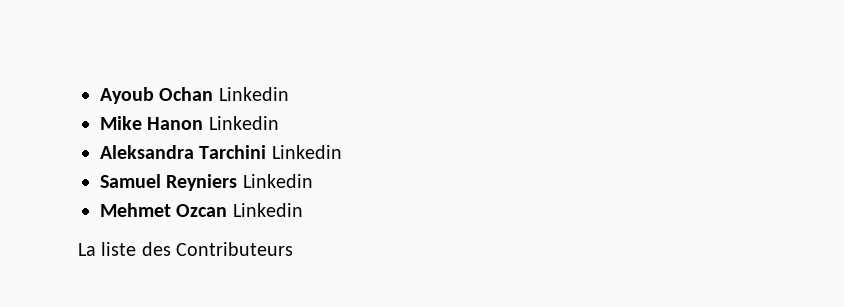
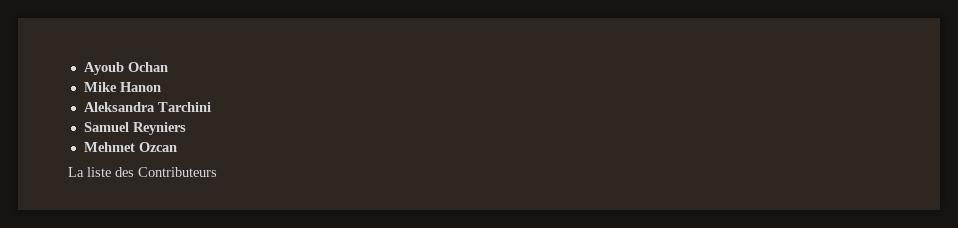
[218,87,289,101] Linkedin -> (168, 67) none
[208,116,279,130] Linkedin -> (161, 87) none
[271,145,342,159] Linkedin -> (211, 107) none
[242,174,313,188] Linkedin -> (186, 128) none
[232,203,303,217] Linkedin -> (177, 147) none

